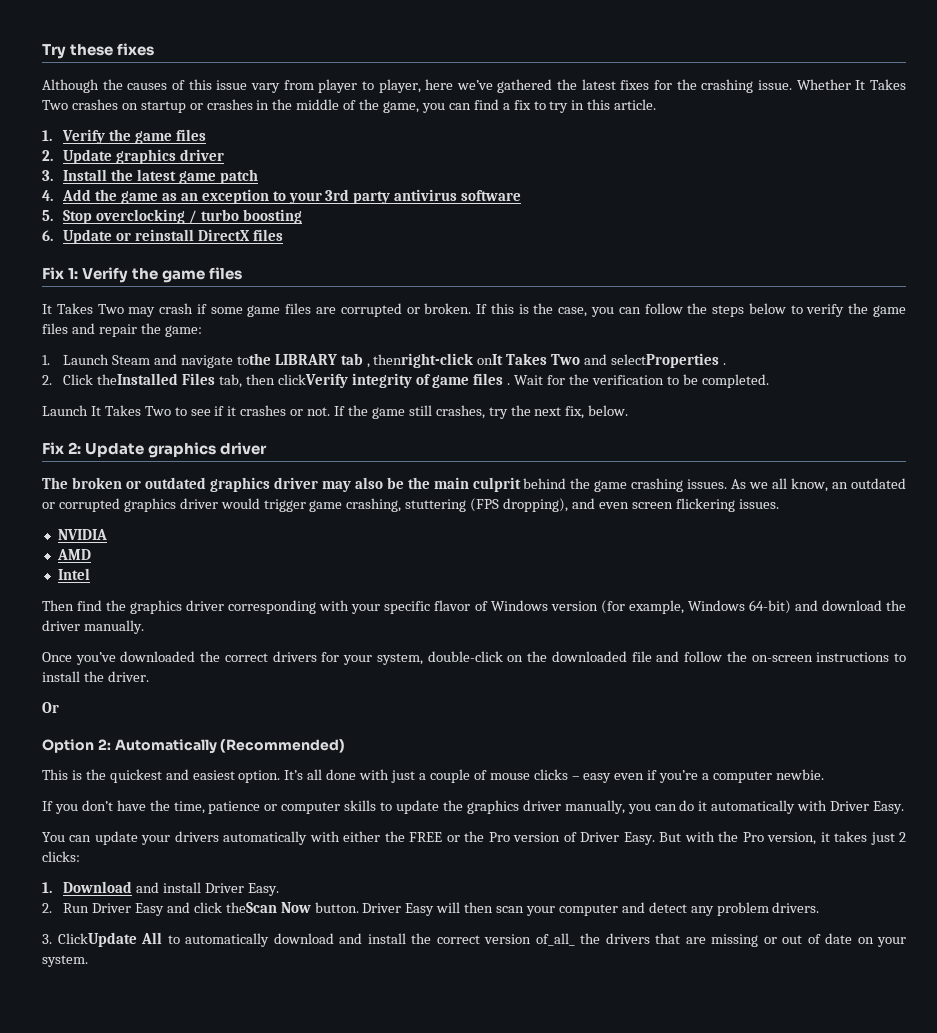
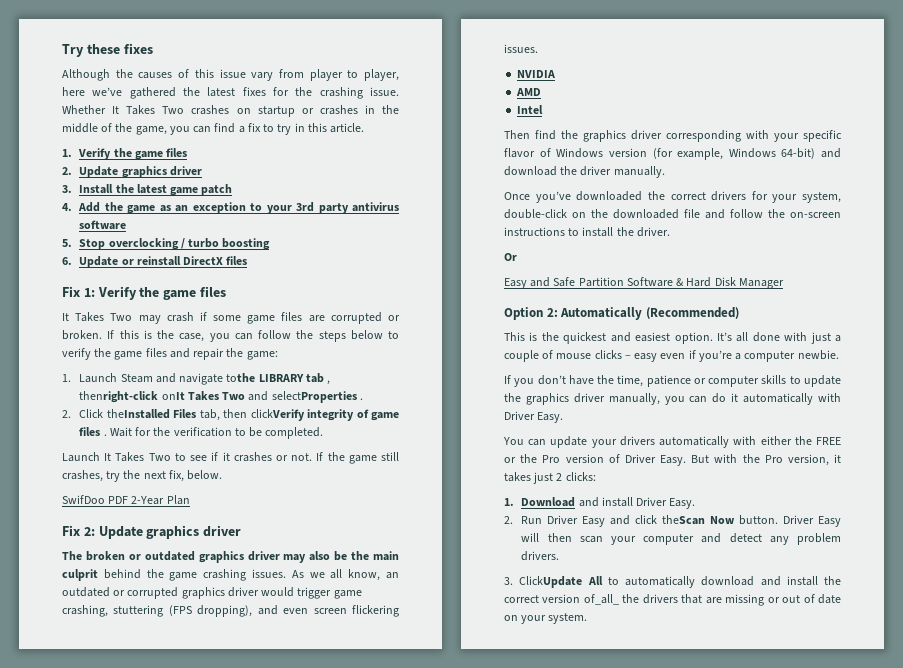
(629, 410) none -> [62,495,190,505] // SwifDoo PDF 2-Year Plan
(59, 707) none -> [504,277,784,289] // Easy and Safe Partition Software & Hard Disk Manager

